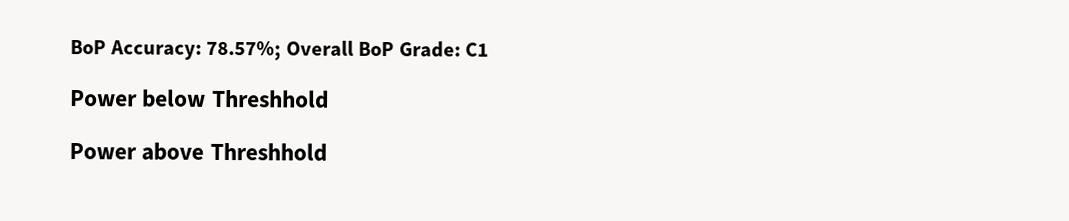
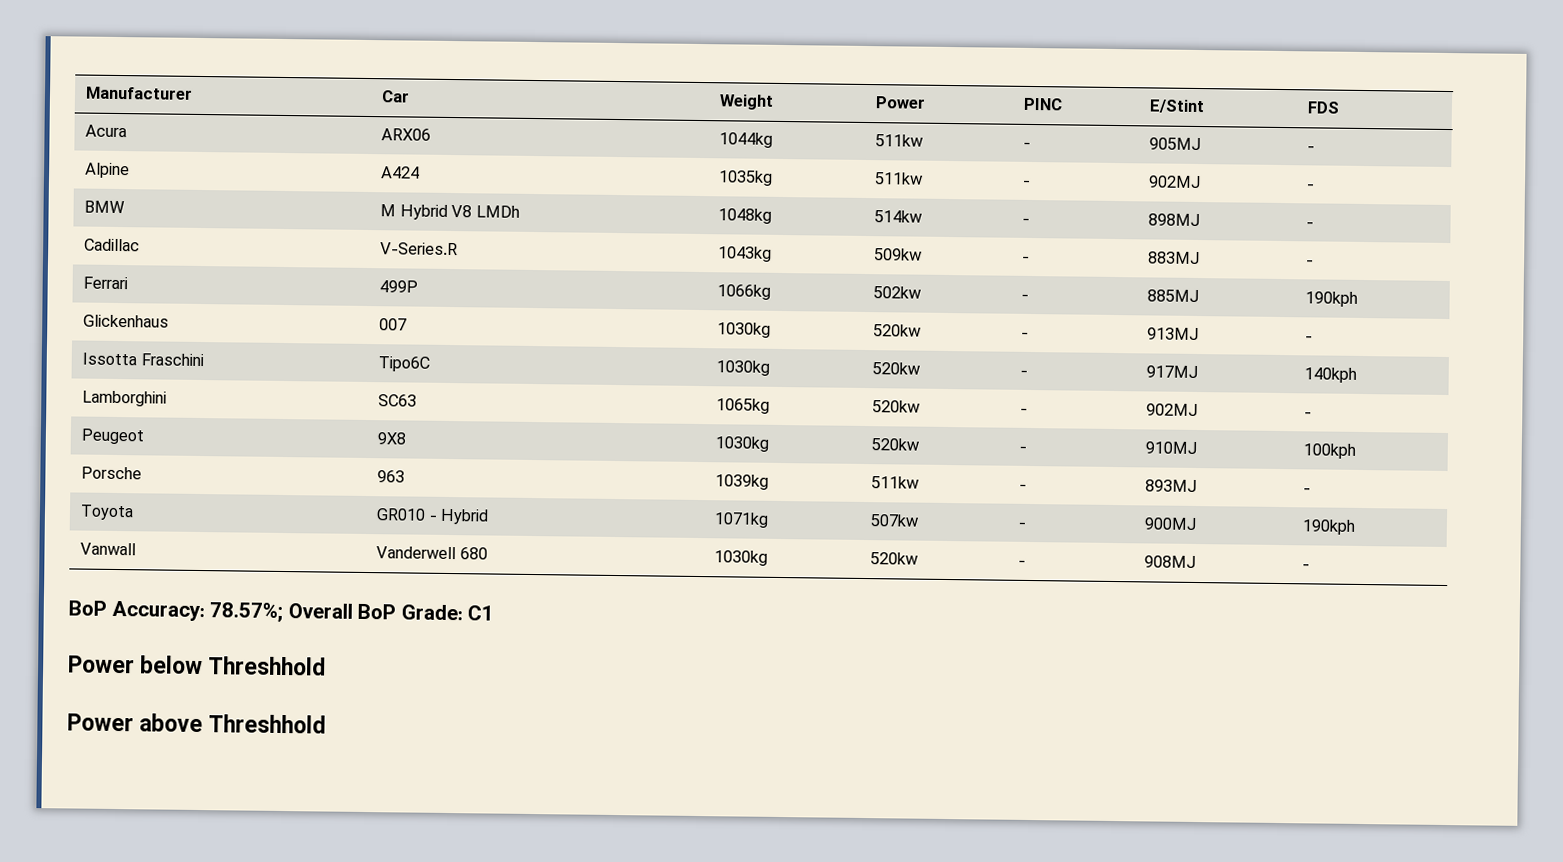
(70, 47) none -> [85,86,194,100] [381,90,411,103] [719,94,775,110] [875,96,927,109] [1023,97,1064,111] [1149,99,1206,114] [1307,101,1341,114] [85,124,128,138] [381,128,432,141] [719,132,774,148] [875,134,925,147] [1023,141,1032,148] [1149,137,1202,151] [1307,145,1316,152] [85,162,131,179] [381,166,421,179] [718,170,774,186] [874,172,925,185] [1022,179,1032,186] [1148,175,1202,189] [1306,183,1316,190] [84,200,126,214] [380,204,520,220] [718,208,773,224] [874,210,924,223] [1022,217,1031,224] [1148,213,1201,227] [1306,221,1315,228] [84,238,141,252] [380,242,459,256] [718,246,773,262] [874,248,924,261] [1022,255,1031,262] [1148,251,1201,265] [1306,259,1315,266] [83,276,129,290] [379,280,419,293] [717,284,772,300] [873,286,923,299] [1021,293,1030,300] [1147,289,1200,303] [1305,291,1359,307] [83,314,170,328] [379,318,408,331] [717,322,772,338] [873,324,923,337] [1021,331,1030,338] [1147,327,1200,341] [1305,335,1314,342] [82,352,204,367] [378,356,431,372] [716,360,771,376] [872,362,922,375] [1020,369,1029,376] [1146,365,1199,379] [1304,367,1358,383] [82,390,168,407] [378,394,418,407] [716,398,771,414] [872,400,922,413] [1020,407,1029,414] [1146,403,1199,417] [1304,411,1313,418] [81,428,145,445] [377,432,407,445] [715,436,770,452] [871,438,921,451] [1019,445,1028,452] [1145,441,1198,455] [1303,443,1357,459] [81,466,143,480] [377,470,406,483] [715,474,770,490] [871,476,921,489] [1019,483,1028,490] [1145,479,1198,493] [1303,487,1312,494] [80,504,135,521] [376,508,490,525] [714,512,770,528] [870,514,921,527] [1018,521,1027,528] [1144,517,1197,531] [1302,519,1356,535] [80,542,137,556] [376,546,488,560] [714,550,769,566] [870,552,920,565] [1018,559,1027,566] [1144,555,1197,569] [1302,563,1311,570] Manufacturer | Car | Weight | Power | PINC | E/Stint | FDS // Acura | ARX06 | 1044kg | 511kw | - | 905MJ | - // Alpine | A424 | 1035kg | 511kw | - | 902MJ | - // BMW | M Hybrid V8 LMDh | 1048kg | 514kw | - | 898MJ | - // Cadillac | V-Series.R | 1043kg | 509kw | - | 883MJ | - // Ferrari | 499P | 1066kg | 502kw | - | 885MJ | 190kph // Glickenhaus | 007 | 1030kg | 520kw | - | 913MJ | - // Issotta Fraschini | Tipo6C | 1030kg | 520kw | - | 917MJ | 140kph // Lamborghini | SC63 | 1065kg | 520kw | - | 902MJ | - // Peugeot | 9X8 | 1030kg | 520kw | - | 910MJ | 100kph // Porsche | 963 | 1039kg | 511kw | - | 893MJ | - // Toyota | GR010 - Hybrid | 1071kg | 507kw | - | 900MJ | 190kph // Vanwall | Vanderwell 680 | 1030kg | 520kw | - | 908MJ | - //

